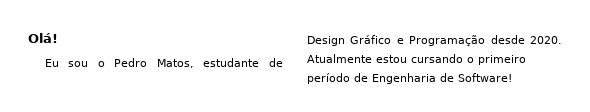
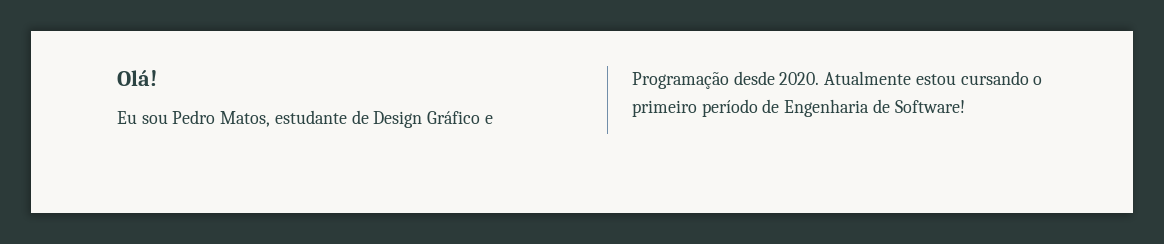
[97,61,105,67] o -> (168, 119) none

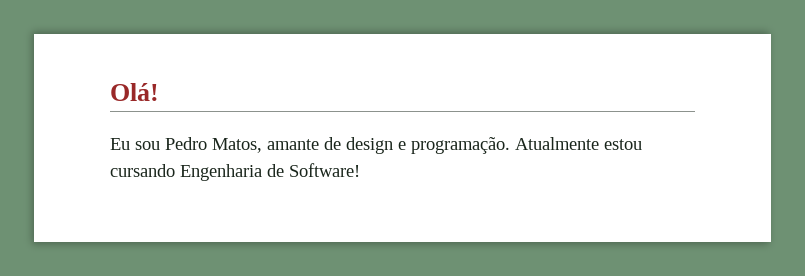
[274,110,493,128] [632,71,1043,89] [632,99,780,117] estudante de Design Gráfico e Programação desde 2020. Atualmente estou cursando o primeiro período de -> [267,137,642,154] [110,164,175,177] amante de design e programação. Atualmente estou cursando

